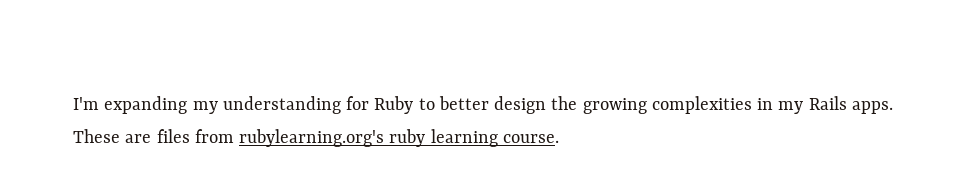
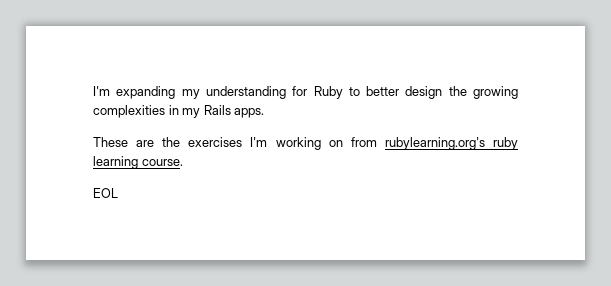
[156,129,190,143] files -> [162,137,343,150] the exercises I'm working on
(559, 138) none -> [93,188,118,198] // EOL

